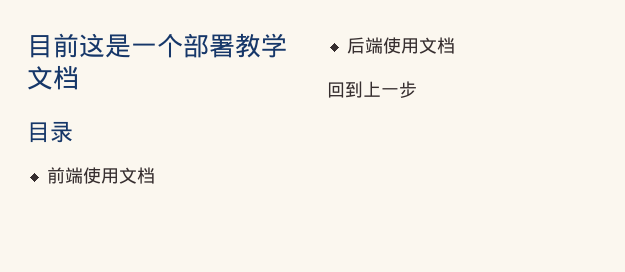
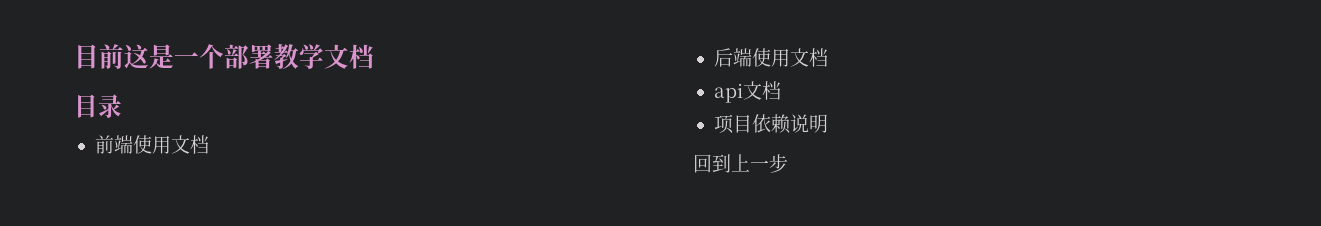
(455, 45) none -> [713,81,781,103] [713,114,828,134] // api文档 // 项目依赖说明

